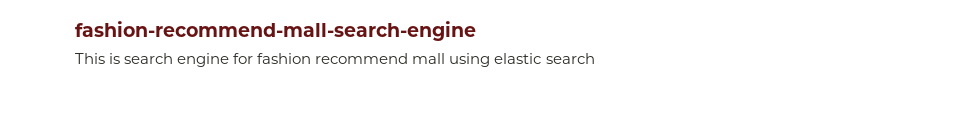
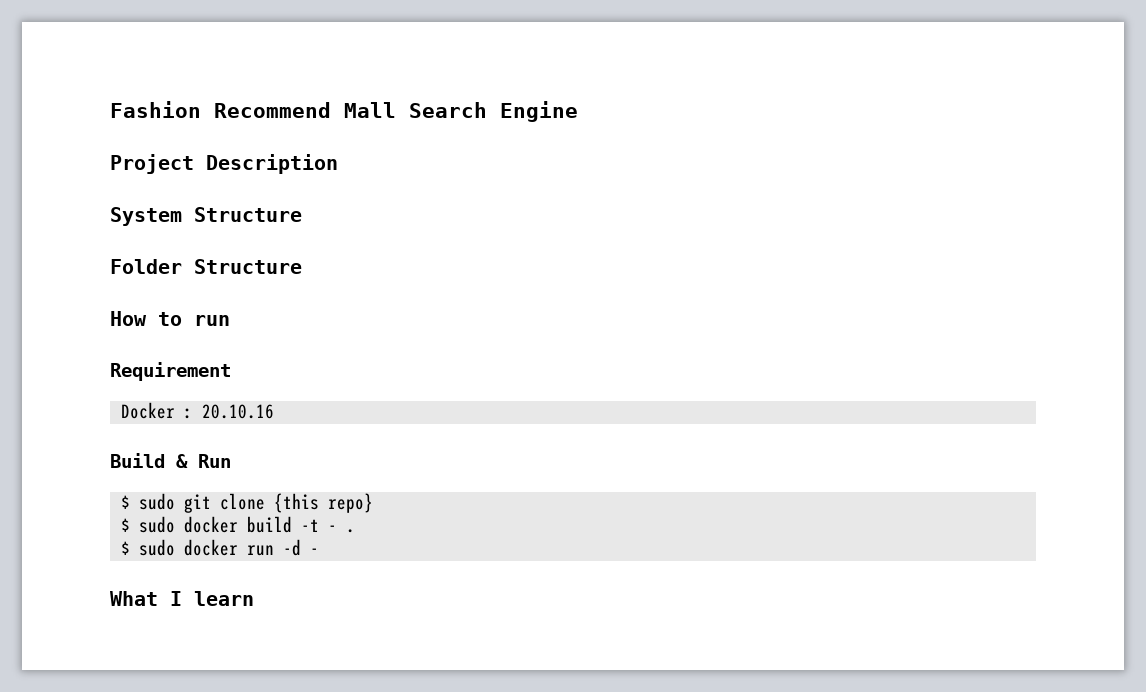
[75,21,476,41] [75,53,595,67] fashion-recommend-mall-search-engine // This is search engine for fashion recommend mall using elastic search -> [110,101,578,122] [110,154,338,174] [110,207,302,226] [110,259,302,274] [110,311,230,326] [110,362,231,381] [120,402,274,419] [110,453,231,468] [120,493,373,513] [120,516,355,533] [120,539,319,556] [110,591,254,606] Fashion Recommend Mall Search Engine // Project Description // System Structure // Folder Structure // How to run // Requirement // Docker : 20.10.16 // Build & Run // $ sudo git clone {this repo} // $ sudo docker build -t - . // $ sudo docker run -d - // What I learn

